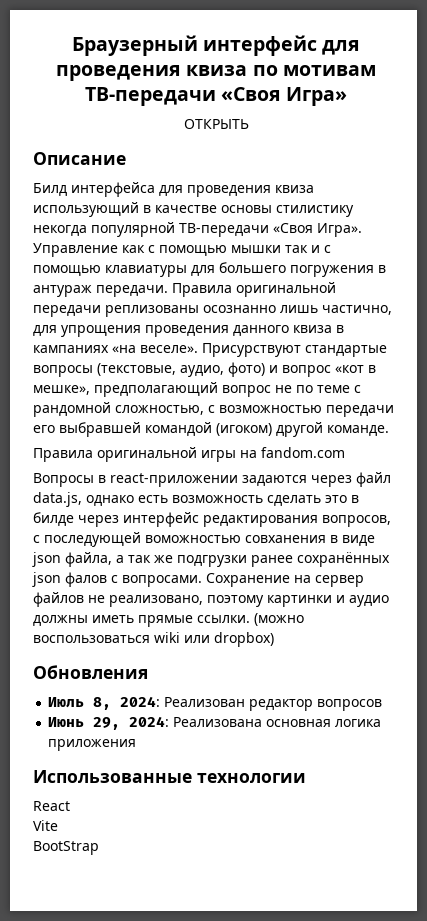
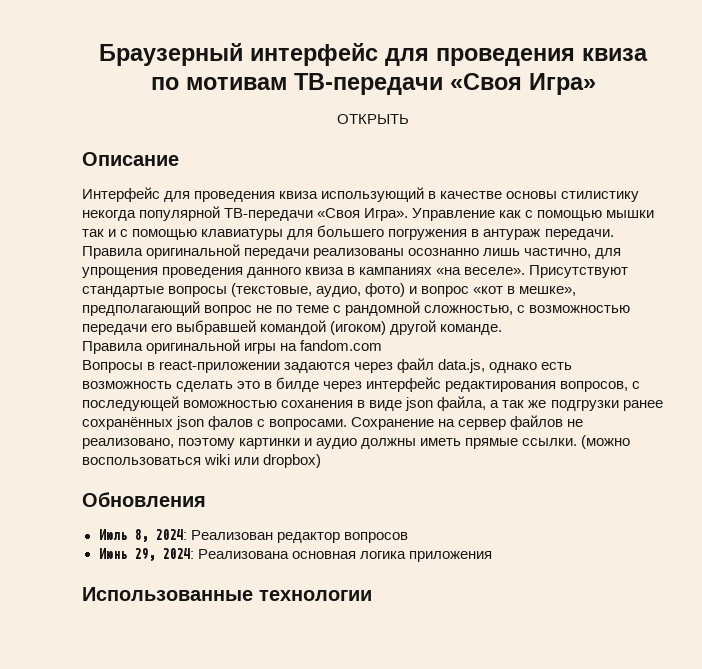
[33,182,155,197] Билд интерфейса -> [82,187,160,202] Интерфейс
[105,305,199,317] реплизованы -> [313,248,405,259] реализованы
[202,343,301,357] Присурствуют -> [529,265,629,278] Присутствуют
[245,535,326,543] совханения -> [281,400,354,408] соханения
[33,801,70,811] [33,820,58,831] [33,841,99,855] // React // Vite // BootStrap -> (372, 595) none

